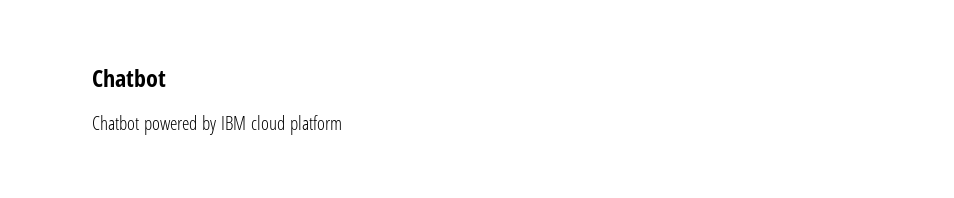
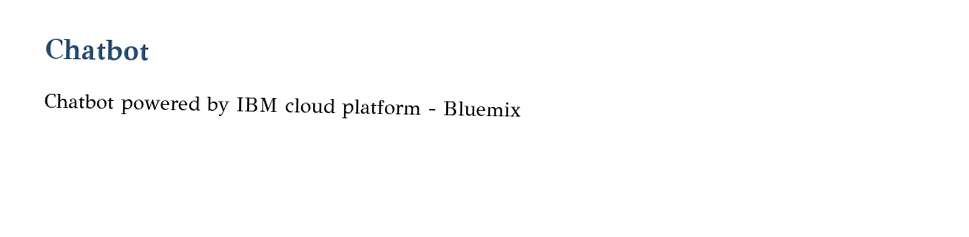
(342, 125) none -> [428,101,522,117] - Bluemix

